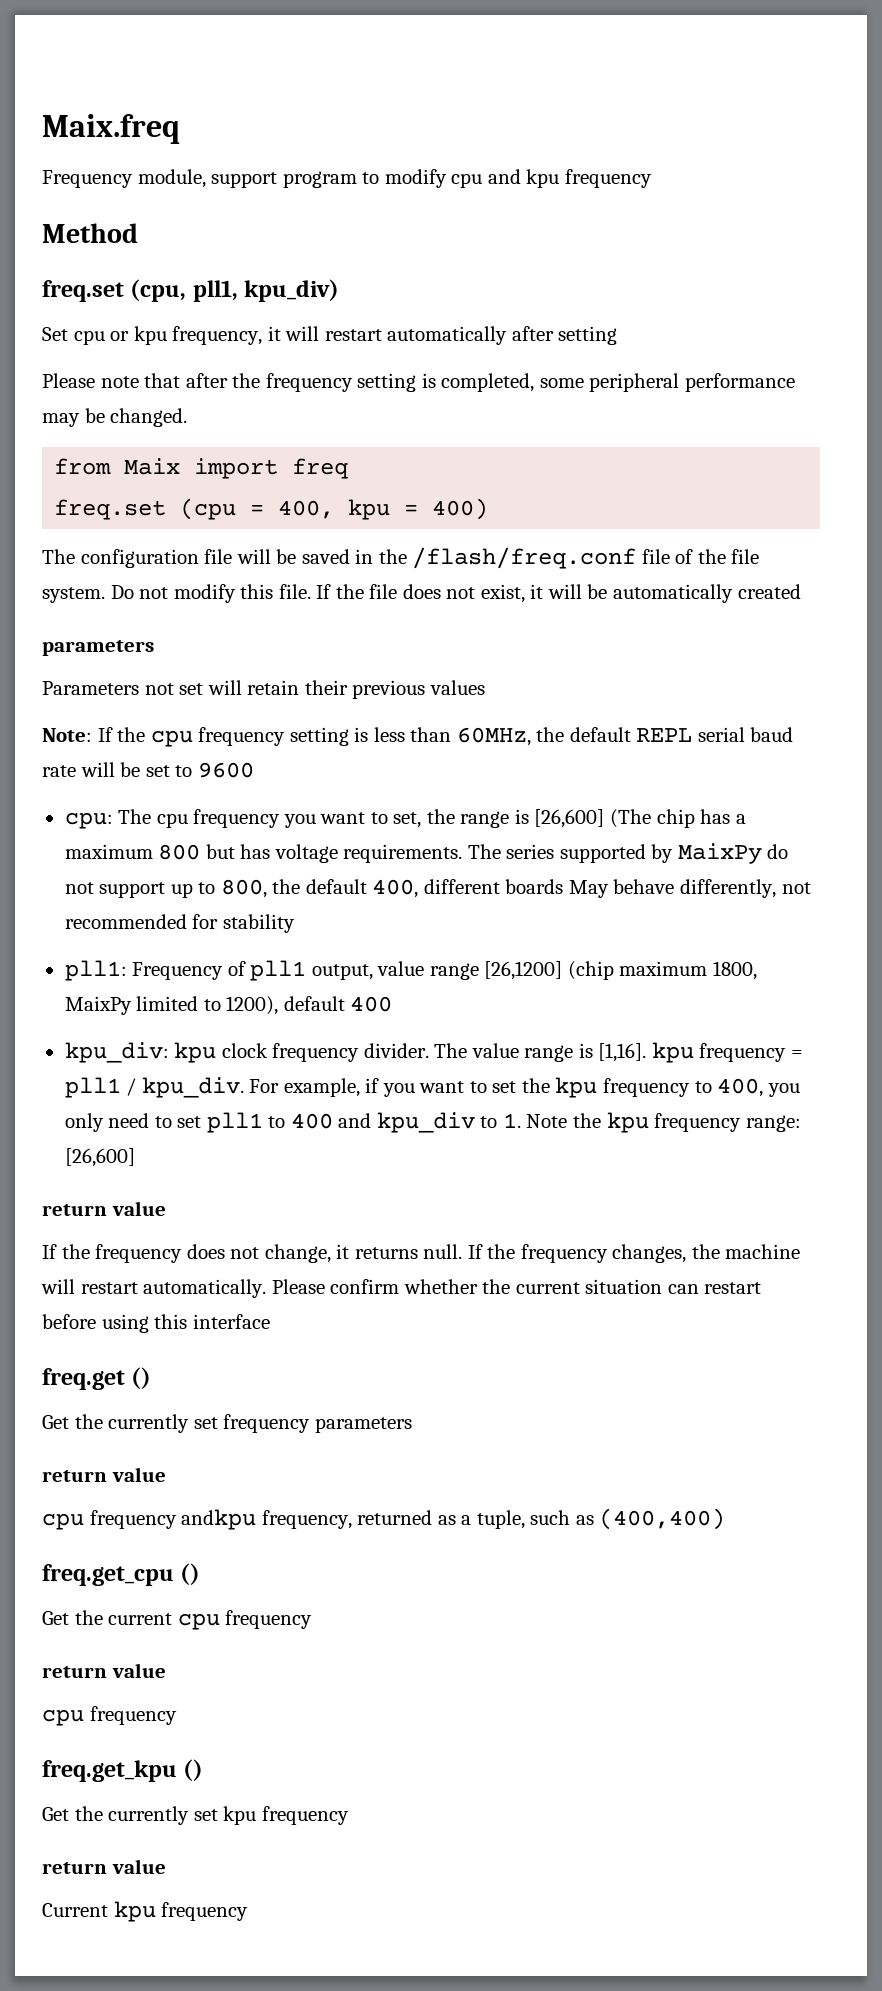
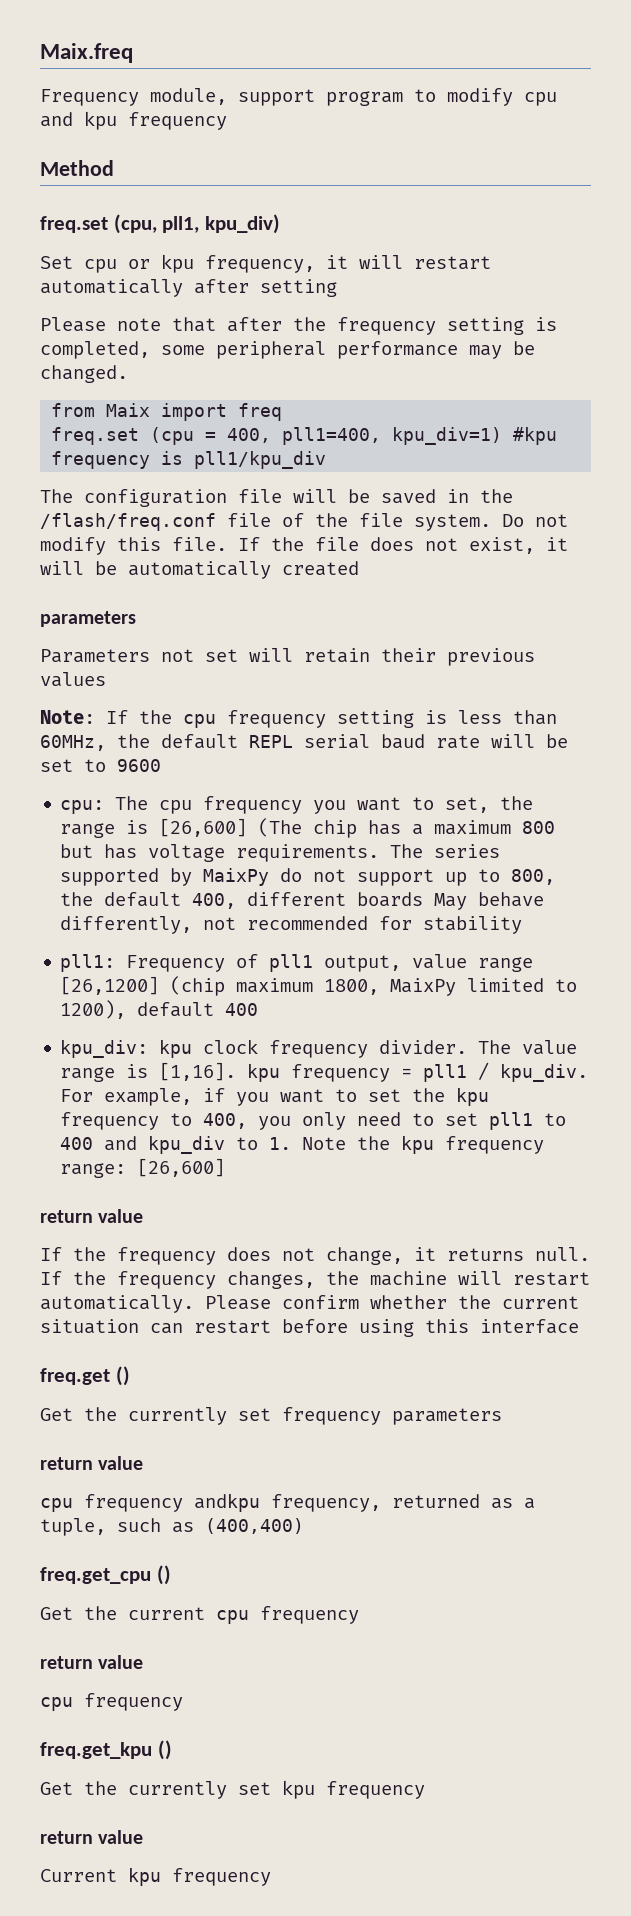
[348,498,489,520] kpu = 400) -> [282,427,558,445] [51,451,327,469] pll1=400, kpu_div=1) #kpu frequency is pll1/kpu_div

